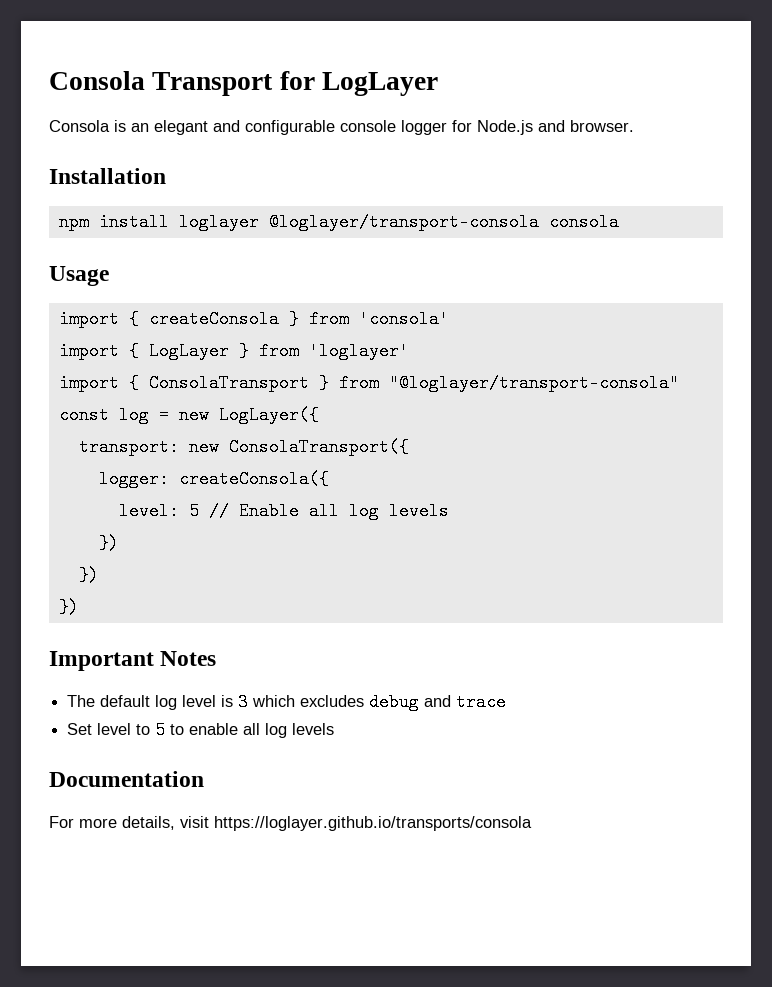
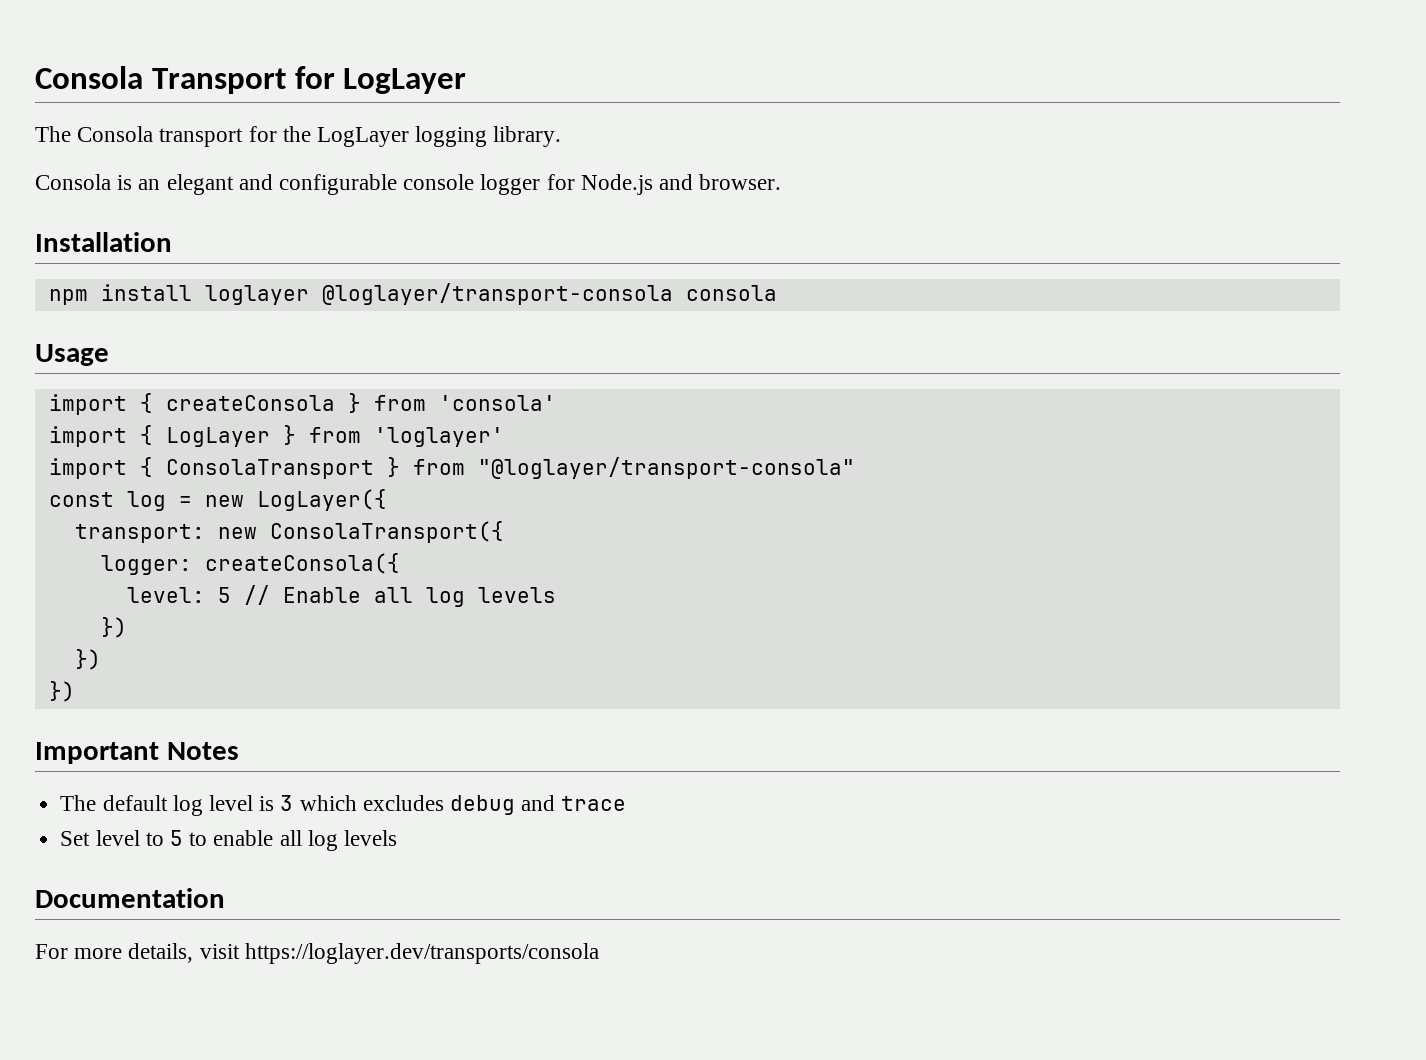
(439, 84) none -> [35,126,562,147] // The Consola transport for the LogLayer logging library.
[214,816,532,831] https://loglayer.github.io/transports/consola -> [244,943,599,964] https://loglayer.dev/transports/consola

